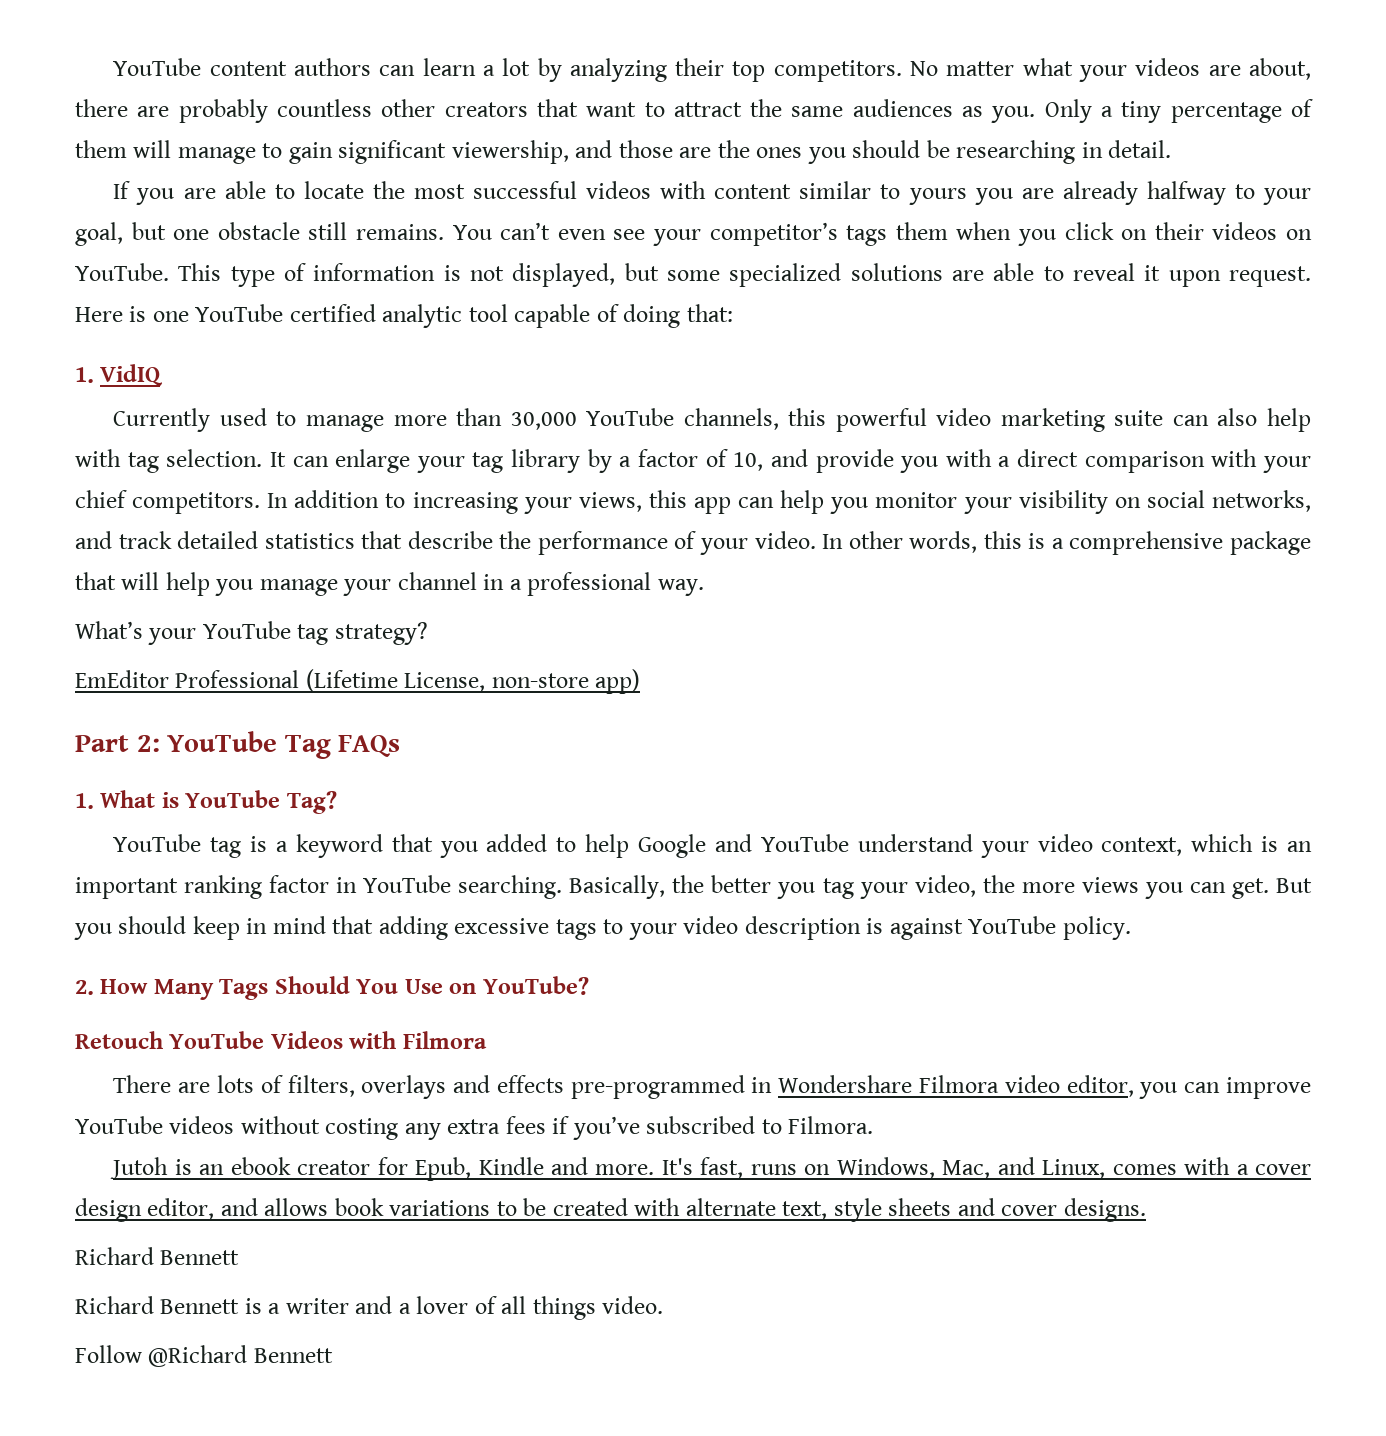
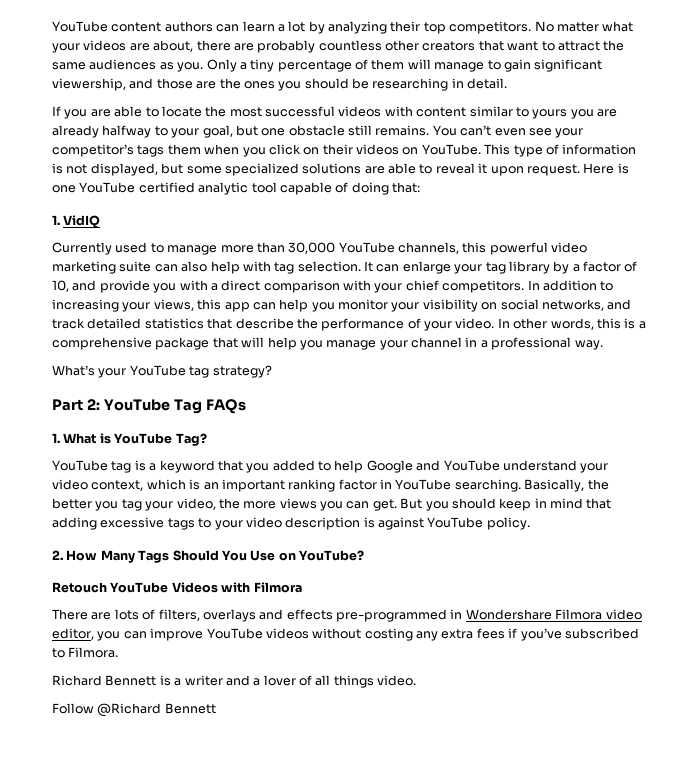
[75,669,641,694] // EmEditor Professional (Lifetime License, non-store app) -> (272, 371) none
[110,1157,1311,1181] [75,1198,1146,1222] [75,1247,240,1265] // Jutoh is an ebook creator for Epub, Kindle and more. It's fast, runs on Windows, Mac, and Linux, comes with a cover design editor, and allows book variations to be created with alternate text, style sheets and cover designs. // Richard Bennett -> (119, 652) none

